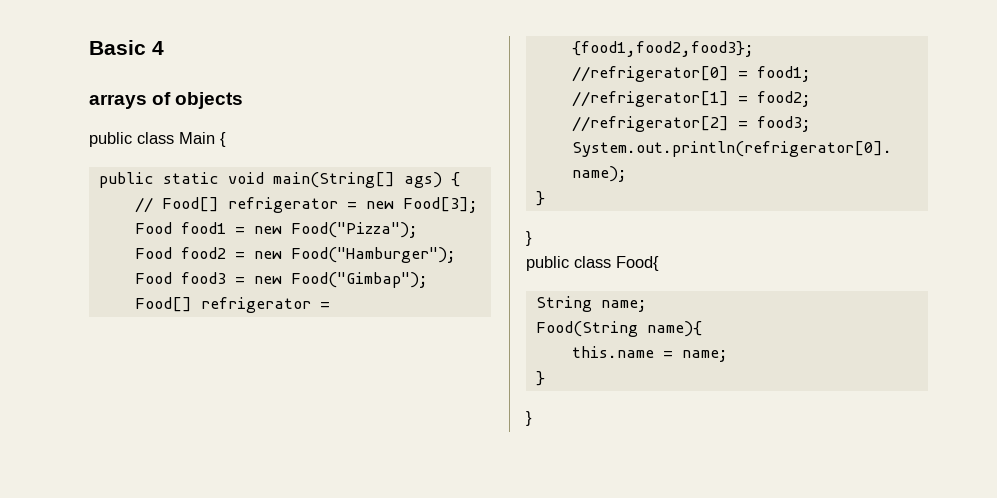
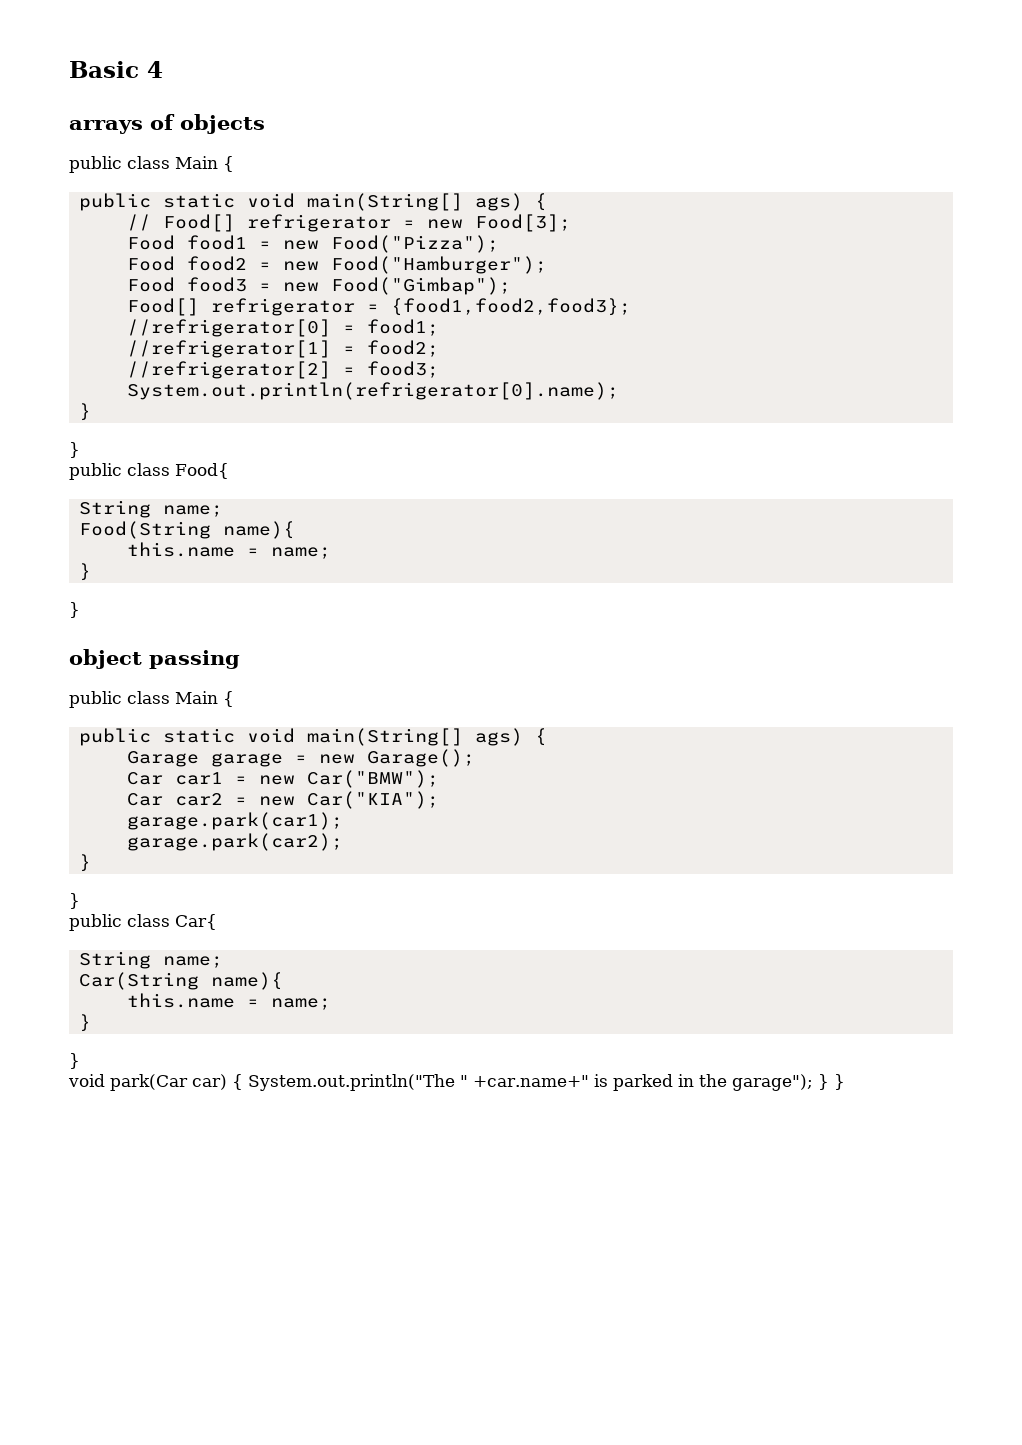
(532, 418) none -> [69,649,240,669] [69,691,234,708] [78,728,547,746] [126,749,475,767] [126,770,439,788] [126,791,439,809] [126,812,343,830] [126,833,343,851] [78,854,91,872] [69,893,80,909] [69,914,217,931] [78,951,223,969] [78,972,283,990] [126,993,331,1010] [78,1014,91,1032] [69,1053,80,1069] [68,1074,845,1091] // object passing // public class Main { // public static void main(String[] ags) { // Garage garage = new Garage(); // Car car1 = new Car("BMW"); // Car car2 = new Car("KIA"); // garage.park(car1); // garage.park(car2); // } // } // public class Car{ // String name; // Car(String name){ // this.name = name; // } // } // void park(Car car) { System.out.println("The " +car.name+" is parked in the garage"); } }

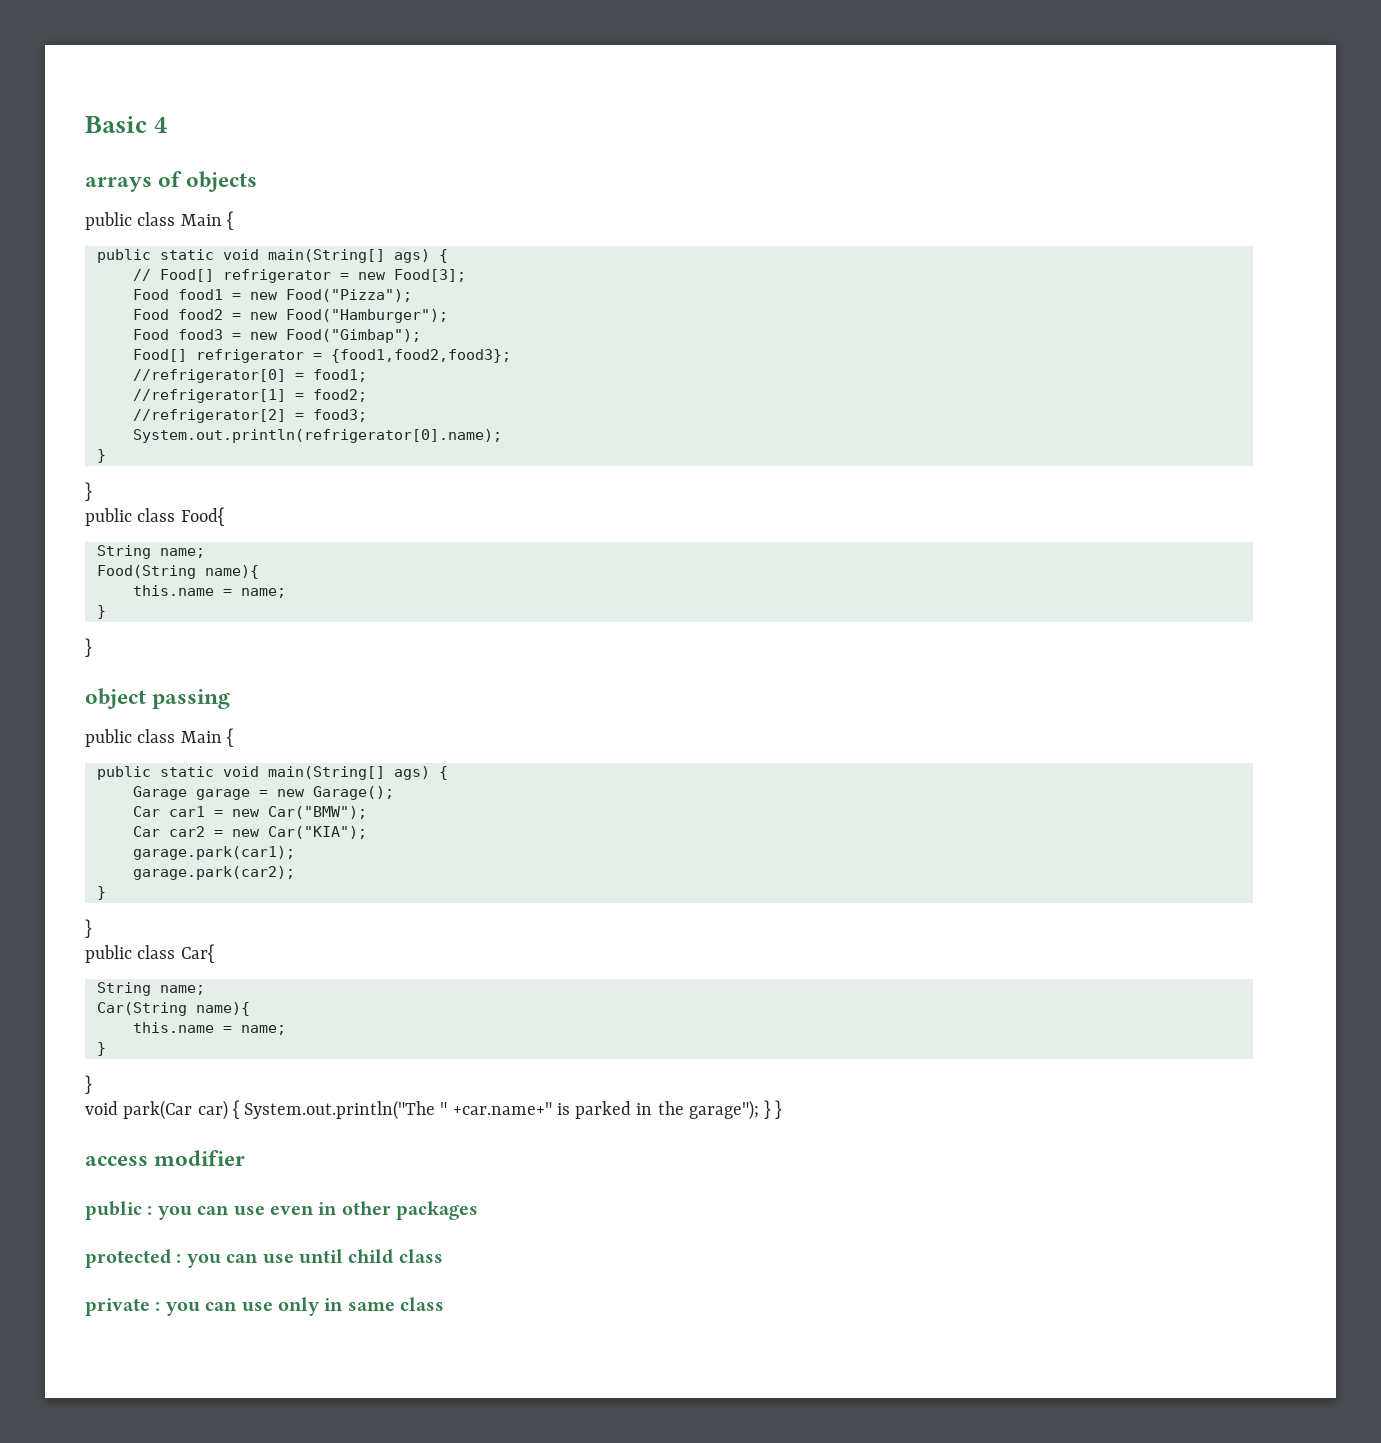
(845, 1082) none -> [85,1150,246,1166] [85,1201,479,1220] [85,1249,443,1268] [85,1297,445,1316] // access modifier // public : you can use even in other packages // protected : you can use until child class // private : you can use only in same class

